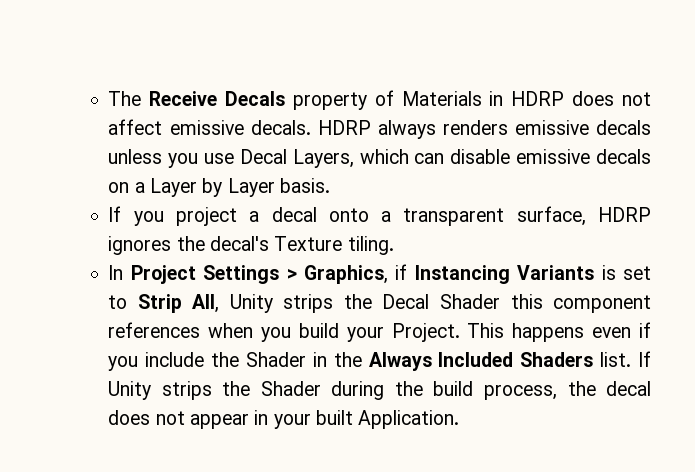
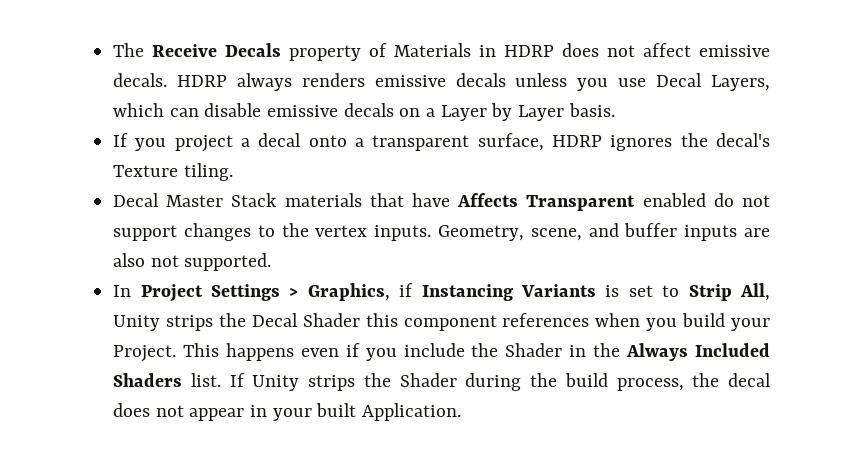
(394, 245) none -> [113,193,770,211] [113,223,770,241] [113,253,272,271] // Decal Master Stack materials that have Affects Transparent enabled do not support changes to the vertex inputs. Geometry, scene, and buffer inputs are also not supported.

